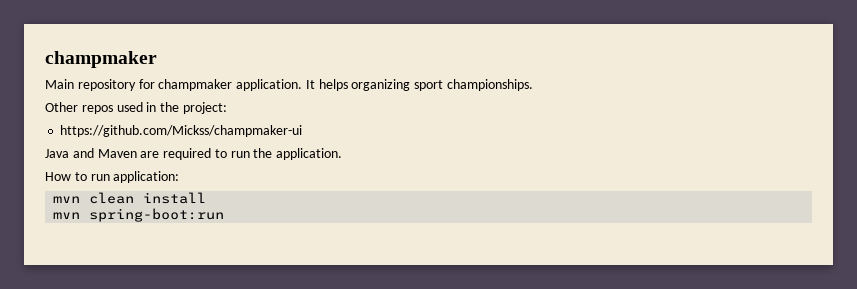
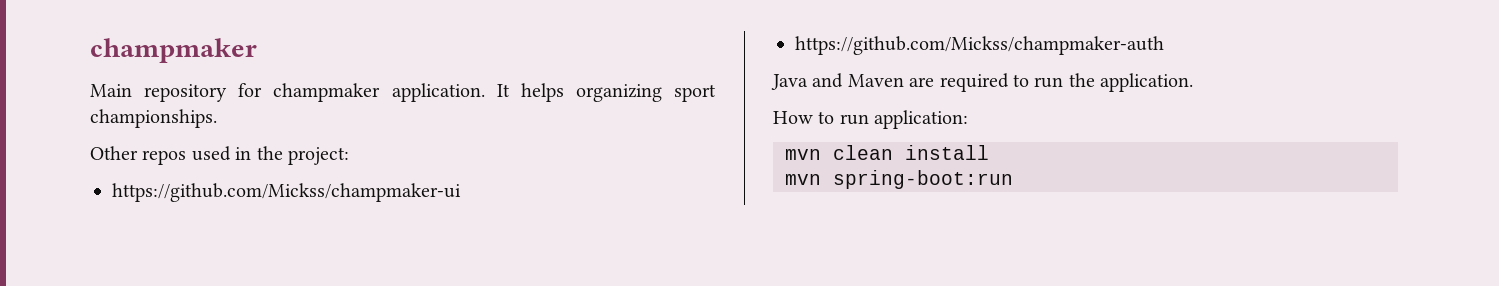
(303, 131) none -> [795,36,1164,55] // https://github.com/Mickss/champmaker-auth

